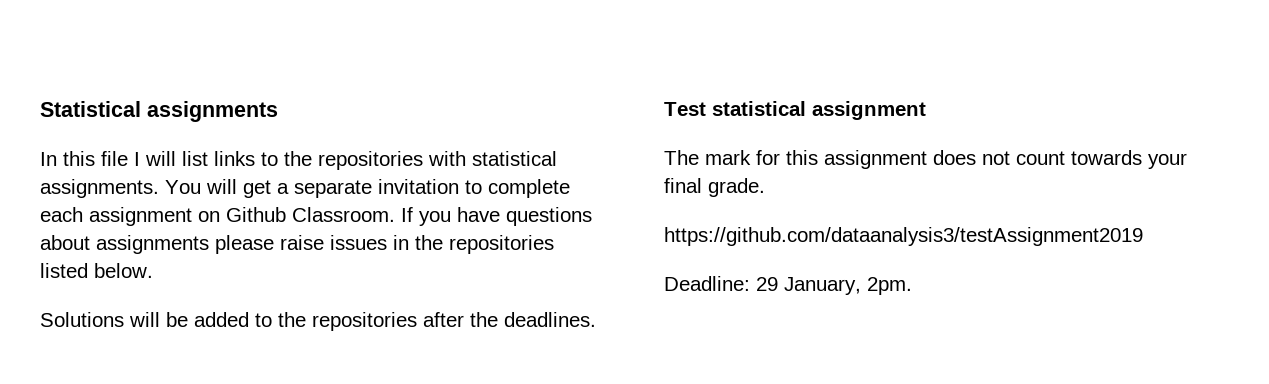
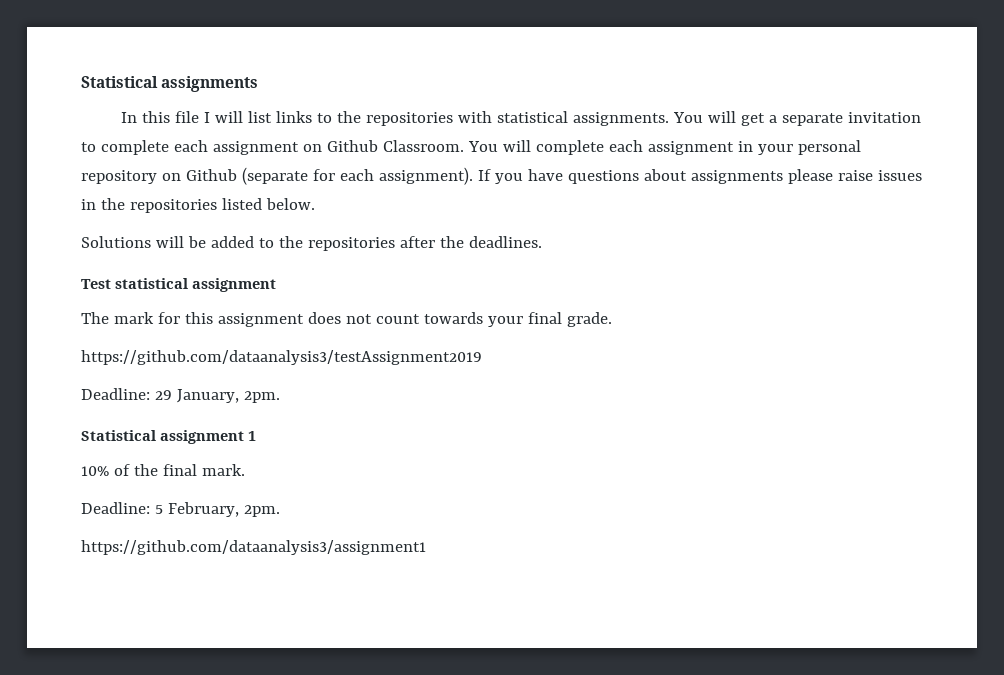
(395, 214) none -> [467,140,861,155] [81,167,473,185] You will complete each assignment in your personal repository on Github (separate for each assignment).
(912, 286) none -> [81,430,256,444] [81,464,245,476] [81,502,280,517] [81,540,426,555] // Statistical assignment 1 // 10% of the final mark. // Deadline: 5 February, 2pm. // https://github.com/dataanalysis3/assignment1

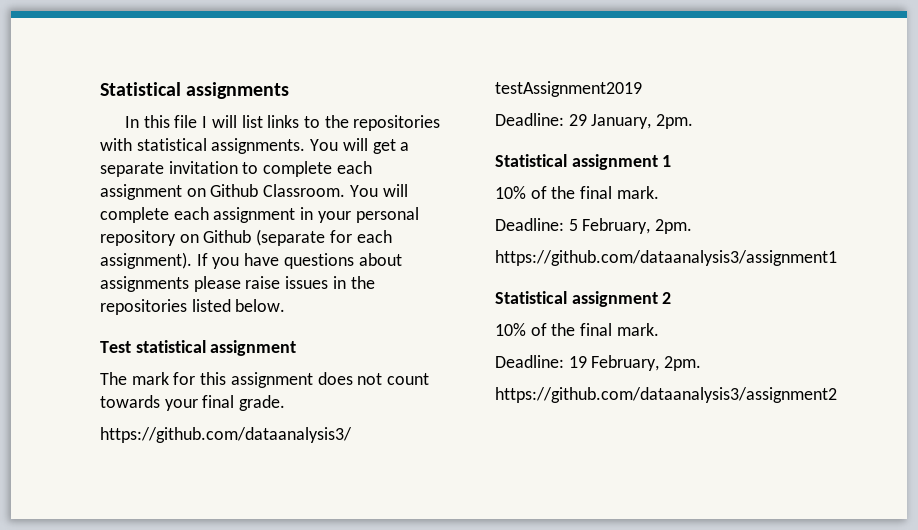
[81,236,542,251] // Solutions will be added to the repositories after the deadlines. -> (286, 305) none
(426, 547) none -> [495,291,672,307] [495,323,659,336] [495,355,702,371] [495,387,837,403] // Statistical assignment 2 // 10% of the final mark. // Deadline: 19 February, 2pm. // https://github.com/dataanalysis3/assignment2

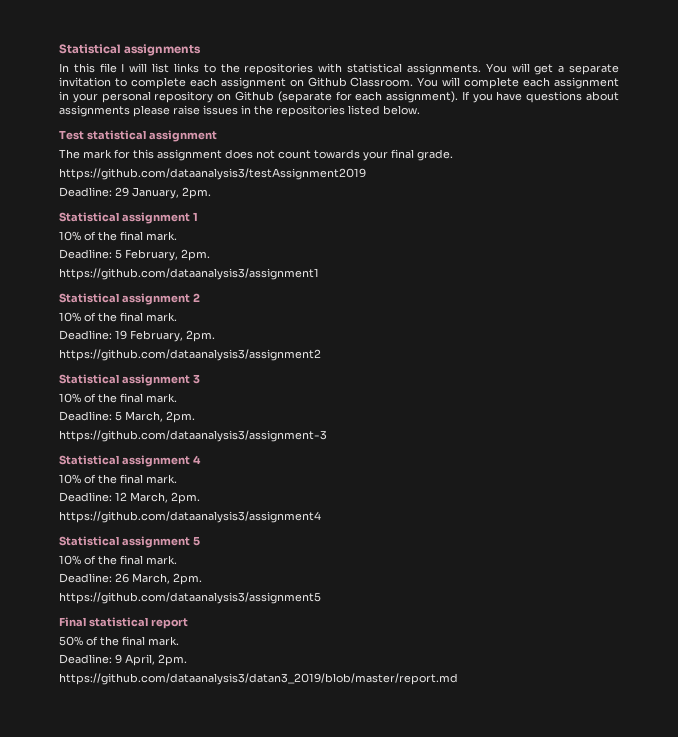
(837, 395) none -> [59,374,200,386] [59,393,177,403] [59,411,195,423] [59,430,327,442] [59,455,201,467] [59,474,177,484] [59,492,200,504] [59,511,321,523] [59,536,200,548] [59,555,177,565] [59,573,202,585] [59,592,321,604] [59,617,188,629] [59,636,179,646] [59,654,187,666] [59,673,458,685] // Statistical assignment 3 // 10% of the final mark. // Deadline: 5 March, 2pm. // https://github.com/dataanalysis3/assignment-3 // Statistical assignment 4 // 10% of the final mark. // Deadline: 12 March, 2pm. // https://github.com/dataanalysis3/assignment4 // Statistical assignment 5 // 10% of the final mark. // Deadline: 26 March, 2pm. // https://github.com/dataanalysis3/assignment5 // Final statistical report // 50% of the final mark. // Deadline: 9 April, 2pm. // https://github.com/dataanalysis3/datan3_2019/blob/master/report.md

